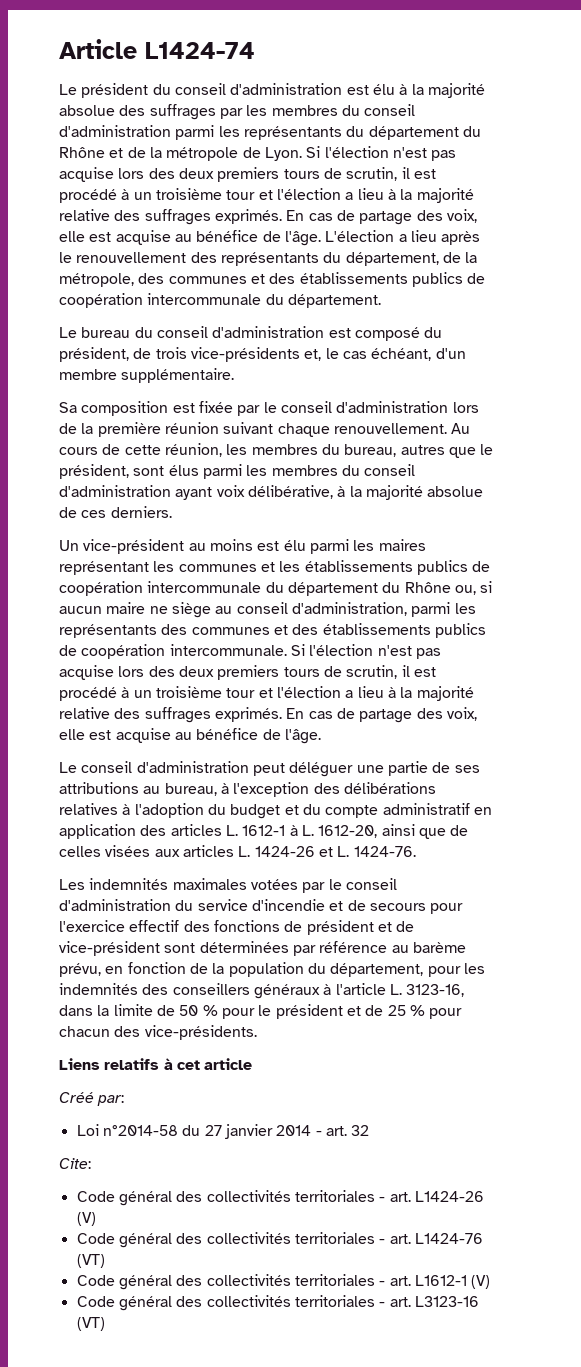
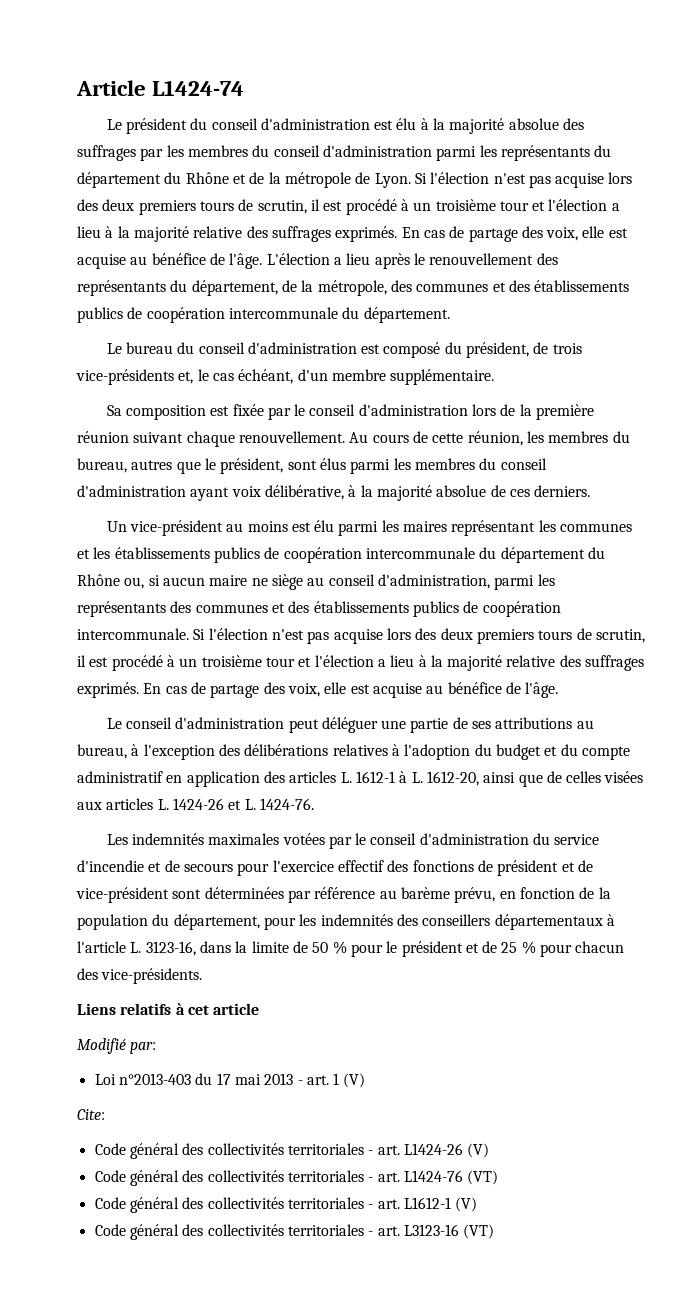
[253,984,320,999] généraux -> [494,914,603,930] départementaux
[59,1092,94,1103] Créé -> [77,1038,126,1054] Modifié
[102,1124,370,1139] n°2014-58 du 27 janvier 2014 - art. 32 -> [118,1073,366,1088] n°2013-403 du 17 mai 2013 - art. 1 (V)

